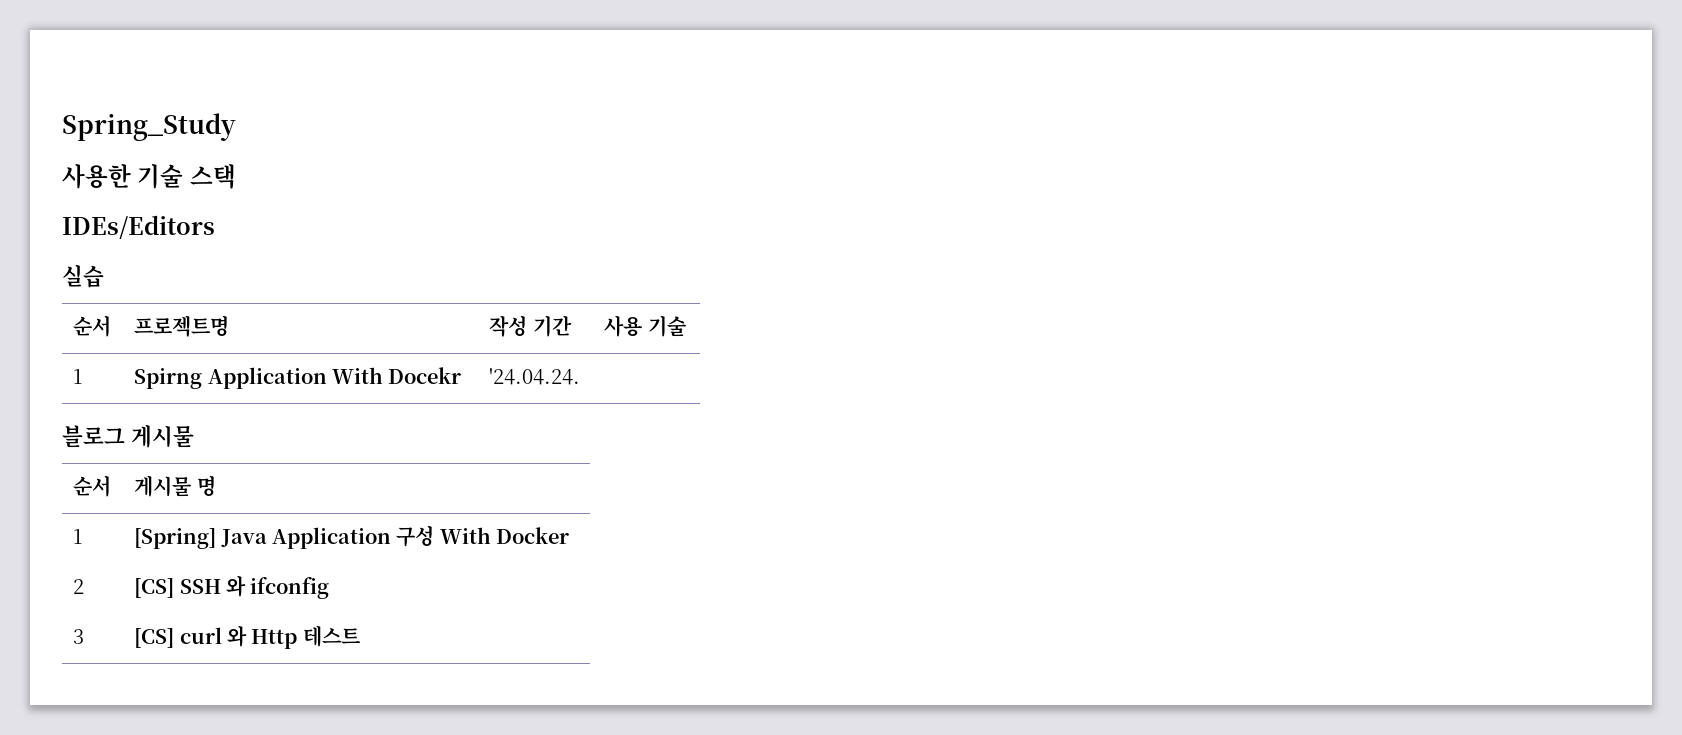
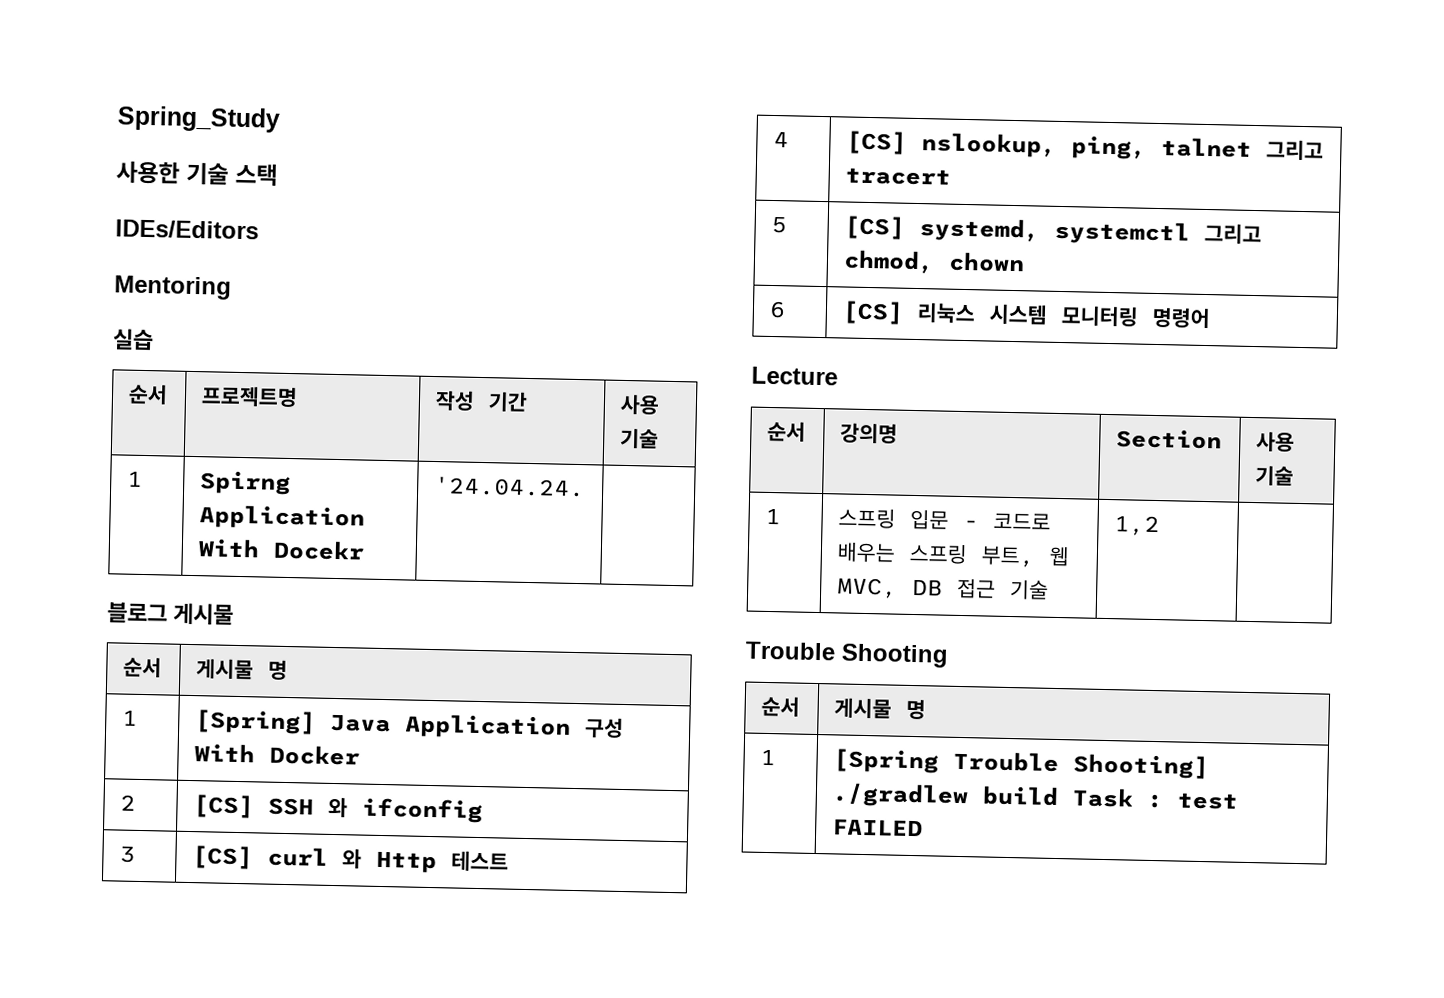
(215, 227) none -> [114,275,232,300] // Mentoring
(360, 636) none -> [773,130,790,148] [846,130,1325,161] [845,167,952,186] [771,215,788,234] [844,215,1263,246] [843,249,1026,274] [769,300,787,319] [842,300,1212,329] [751,366,838,386] [767,420,807,442] [840,422,899,444] [1116,428,1223,450] [1256,431,1296,452] [1255,465,1295,486] [765,507,782,525] [838,508,1052,530] [837,542,1071,568] [836,577,1050,600] [1114,515,1161,537] [745,641,949,668] [761,695,801,717] [834,697,927,720] [760,748,777,766] [833,748,1210,780] [832,782,1239,810] [832,818,924,837] // 4 | [CS] nslookup, ping, talnet 그리고 tracert // 5 | [CS] systemd, systemctl 그리고 chmod, chown // 6 | [CS] 리눅스 시스템 모니터링 명령어 // Lecture // 순서 | 강의명 | Section | 사용 기술 // 1 | 스프링 입문 - 코드로 배우는 스프링 부트, 웹 MVC, DB 접근 기술 | 1,2 | // Trouble Shooting // 순서 | 게시물 명 // 1 | [Spring Trouble Shooting] ./gradlew build Task : test FAILED

